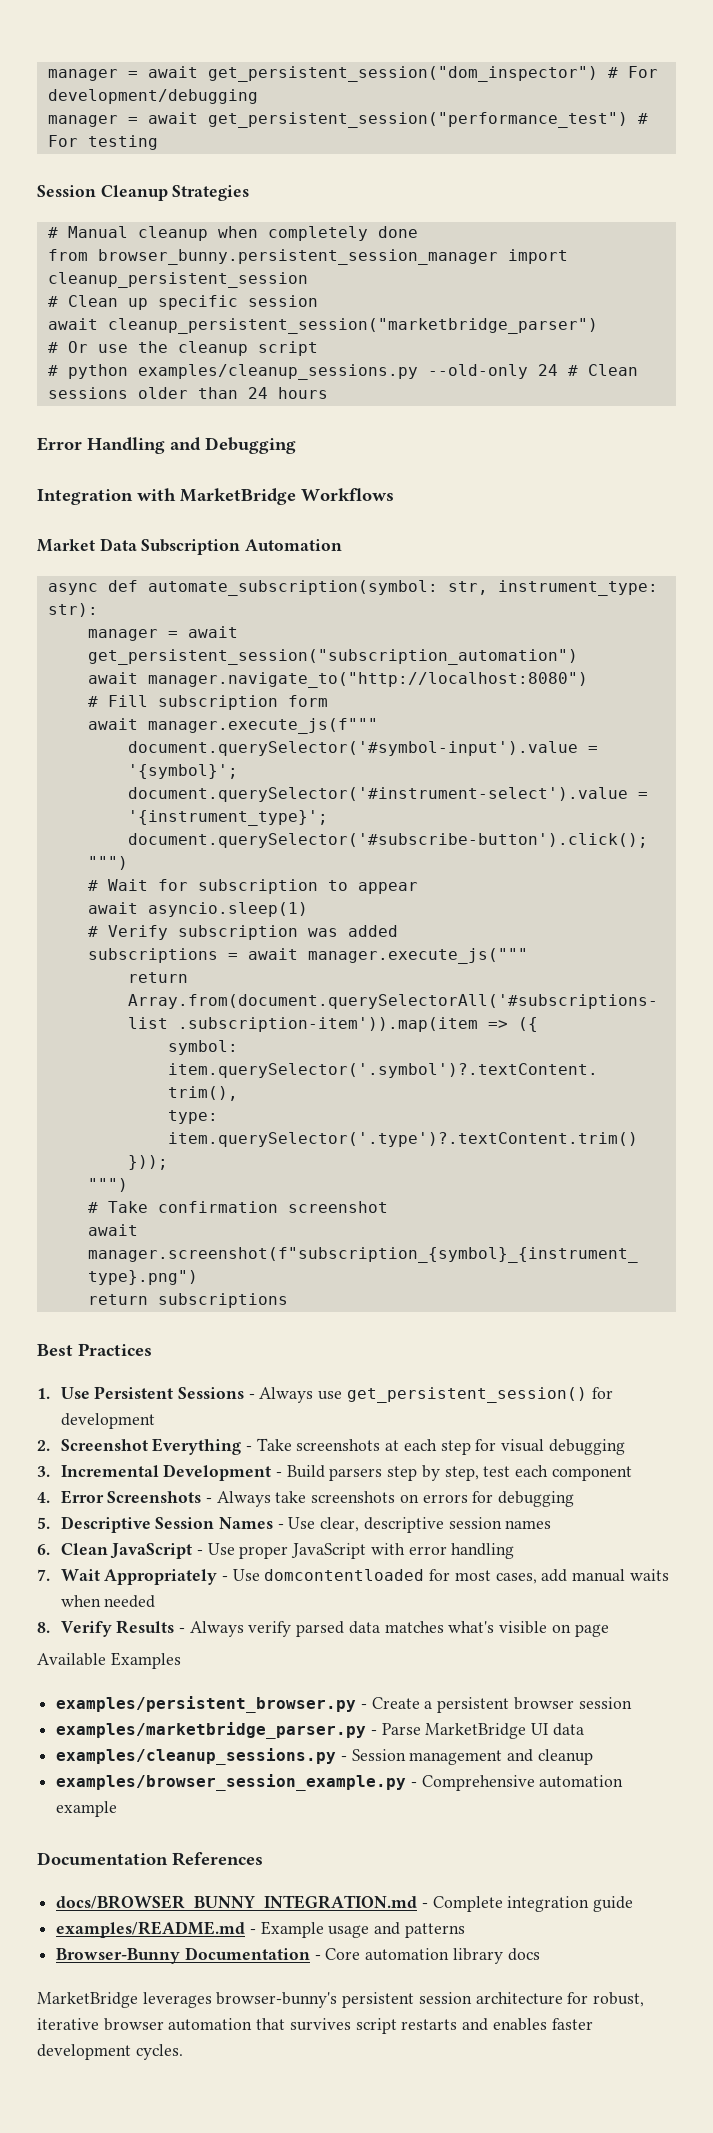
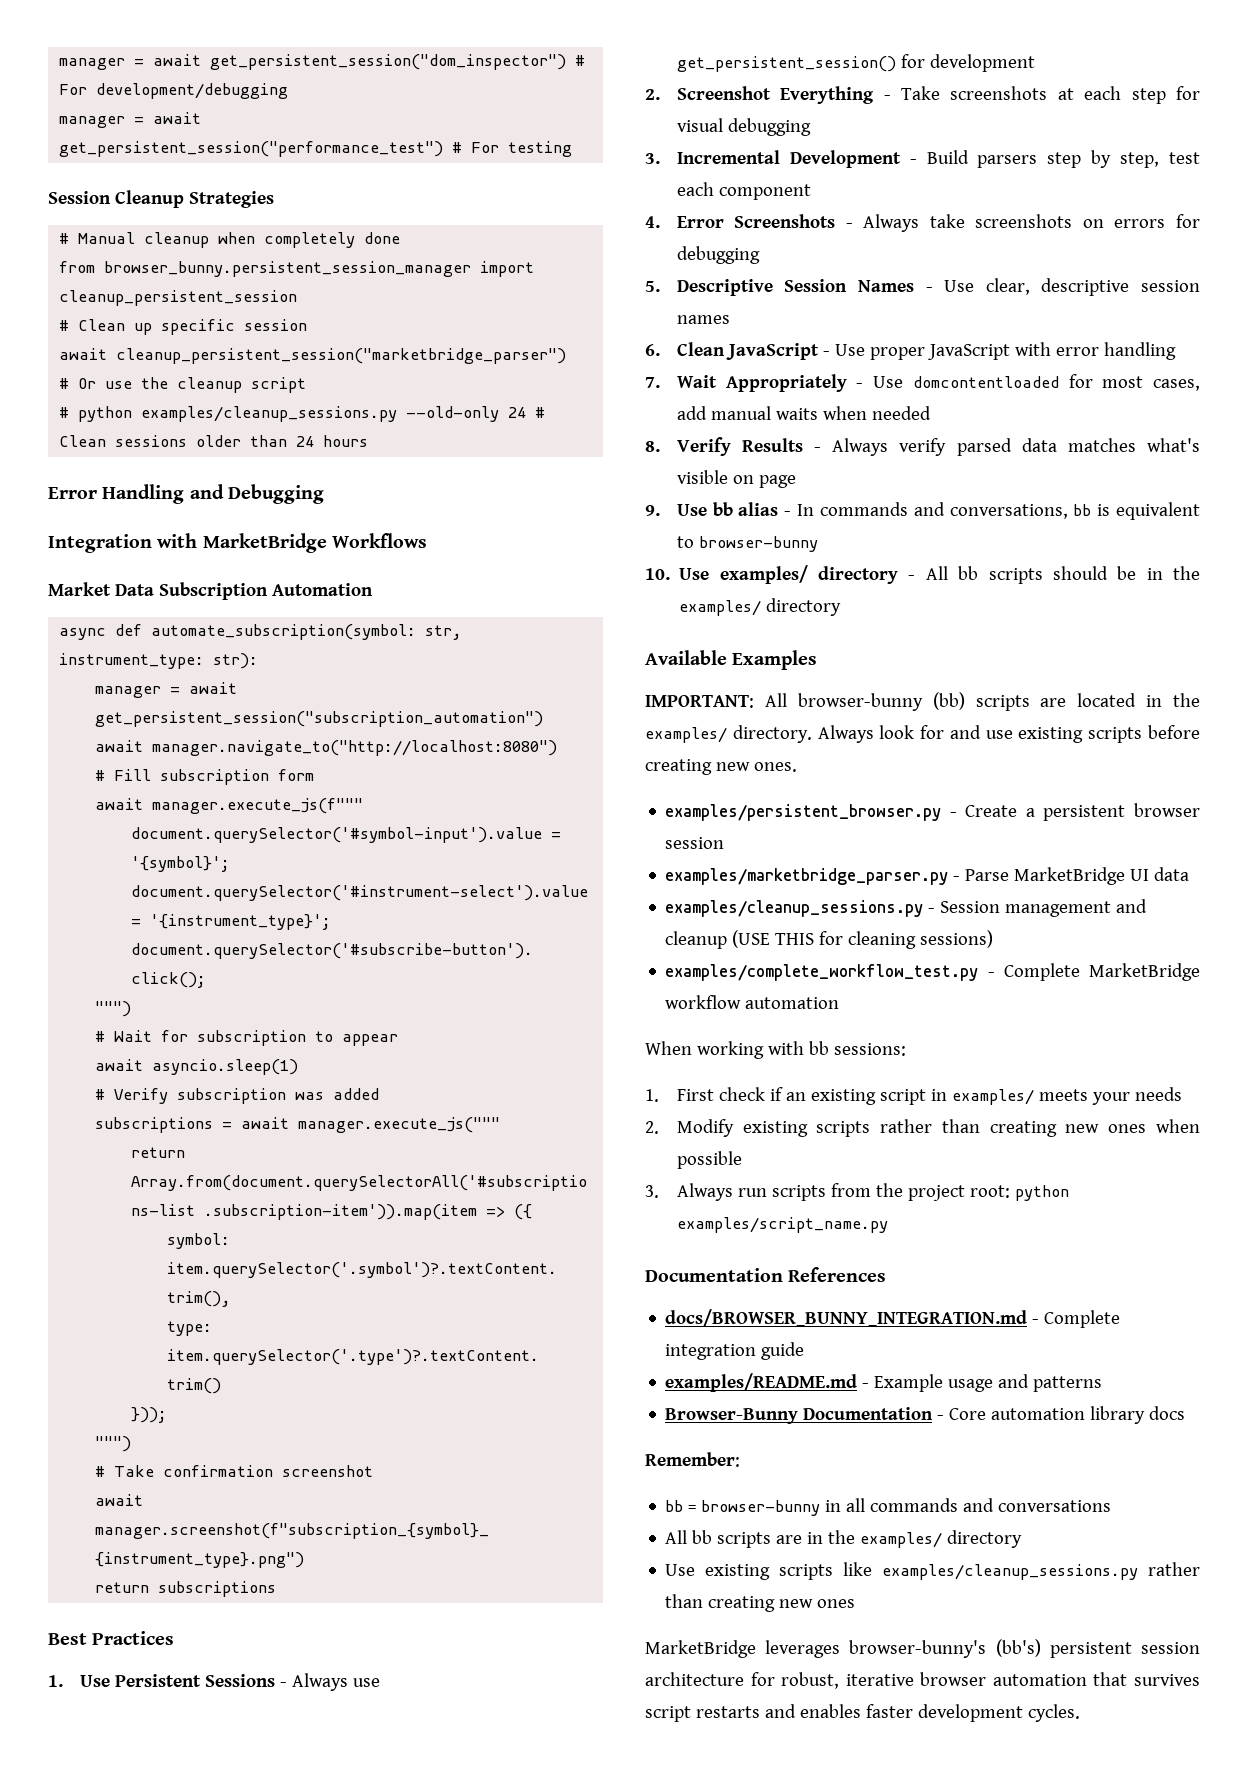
[37,1652,181,1669] Available Examples -> [645,502,1200,520] [676,536,818,552] [645,565,1200,584] [679,598,842,616] [645,650,818,670] [645,692,1200,711] [645,725,1200,743] [645,759,797,775] 9. Use bb alias - In commands and conversations, bb is equivalent to browser-bunny // 10. Use examples/ directory - All bb scripts should be in the examples/ directory // Available Examples // IMPORTANT: All browser-bunny (bb) scripts are located in the examples/ directory. Always look for and use existing scripts before creating new ones.
[56,1774,624,1791] [56,1801,118,1817] // examples/browser_session_example.py - Comprehensive automation example -> [732,930,994,949] [665,963,1200,981] [665,995,840,1009] [645,1041,906,1059] [645,1087,1182,1105] [645,1119,1200,1137] [676,1151,742,1169] [645,1183,1069,1201] [676,1217,888,1233] (USE THIS for cleaning sessions) // examples/complete_workflow_test.py - Complete MarketBridge workflow automation // When working with bb sessions: // 1. First check if an existing script in examples/ meets your needs // 2. Modify existing scripts rather than creating new ones when possible // 3. Always run scripts from the project root: python examples/script_name.py
(540, 1954) none -> [645,1452,740,1467] [665,1498,1112,1516] [665,1530,1023,1548] [665,1562,1200,1580] [665,1594,856,1612] // Remember: // bb = browser-bunny in all commands and conversations // All bb scripts are in the examples/ directory // Use existing scripts like examples/cleanup_sessions.py rather than creating new ones
(338, 2000) none -> [995,1639,1041,1657] (bb's)

